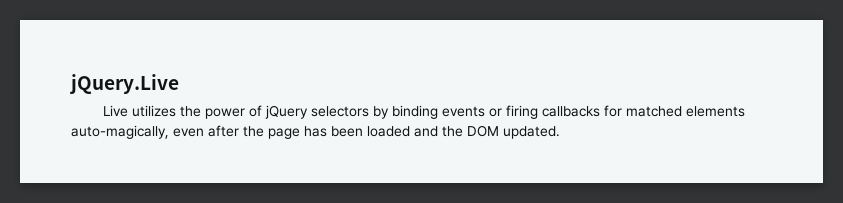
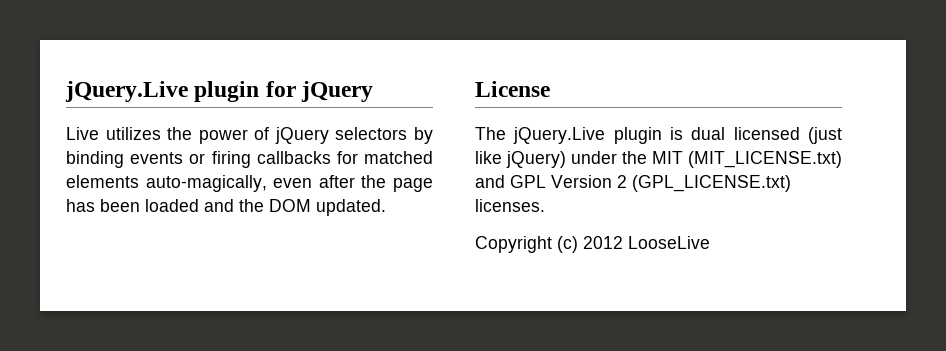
[69,74,179,94] jQuery.Live -> [65,81,374,102] jQuery.Live plugin for jQuery
(560, 132) none -> [475,81,550,97] [475,127,842,144] [475,151,842,168] [475,175,791,192] [475,199,545,212] [475,236,710,253] // License // The jQuery.Live plugin is dual licensed (just like jQuery) under the MIT (MIT_LICENSE.txt) and GPL Version 2 (GPL_LICENSE.txt) licenses. // Copyright (c) 2012 LooseLive

